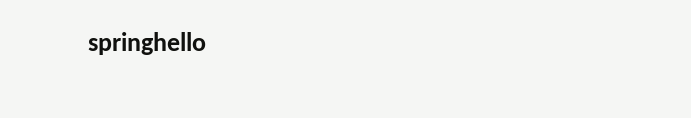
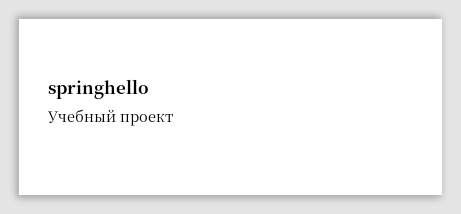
(206, 43) none -> [47,109,174,126] // Учебный проект

